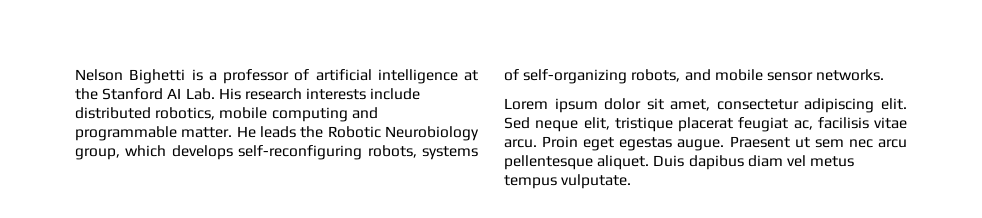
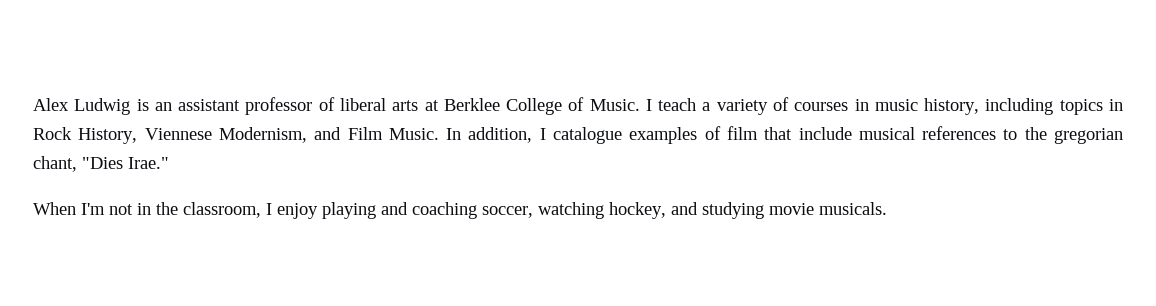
[75,69,478,84] [75,88,421,100] [75,107,378,122] [75,126,479,141] [75,145,478,160] [504,69,885,84] [504,98,907,113] [504,117,907,132] [504,136,907,151] [504,155,855,170] [504,174,632,189] Nelson Bighetti is a professor of artificial intelligence at the Stanford AI Lab. His research interests include distributed robotics, mobile computing and programmable matter. He leads the Robotic Neurobiology group, which develops self-reconfiguring robots, systems of self-organizing robots, and mobile sensor networks. // Lorem ipsum dolor sit amet, consectetur adipiscing elit. Sed neque elit, tristique placerat feugiat ac, facilisis vitae arcu. Proin eget egestas augue. Praesent ut sem nec arcu pellentesque aliquet. Duis dapibus diam vel metus tempus vulputate. -> [33,97,1123,115] [33,126,1123,144] [33,156,169,172] [33,202,887,219] Alex Ludwig is an assistant professor of liberal arts at Berklee College of Music. I teach a variety of courses in music history, including topics in Rock History, Viennese Modernism, and Film Music. In addition, I catalogue examples of film that include musical references to the gregorian chant, "Dies Irae." // When I'm not in the classroom, I enjoy playing and coaching soccer, watching hockey, and studying movie musicals.

